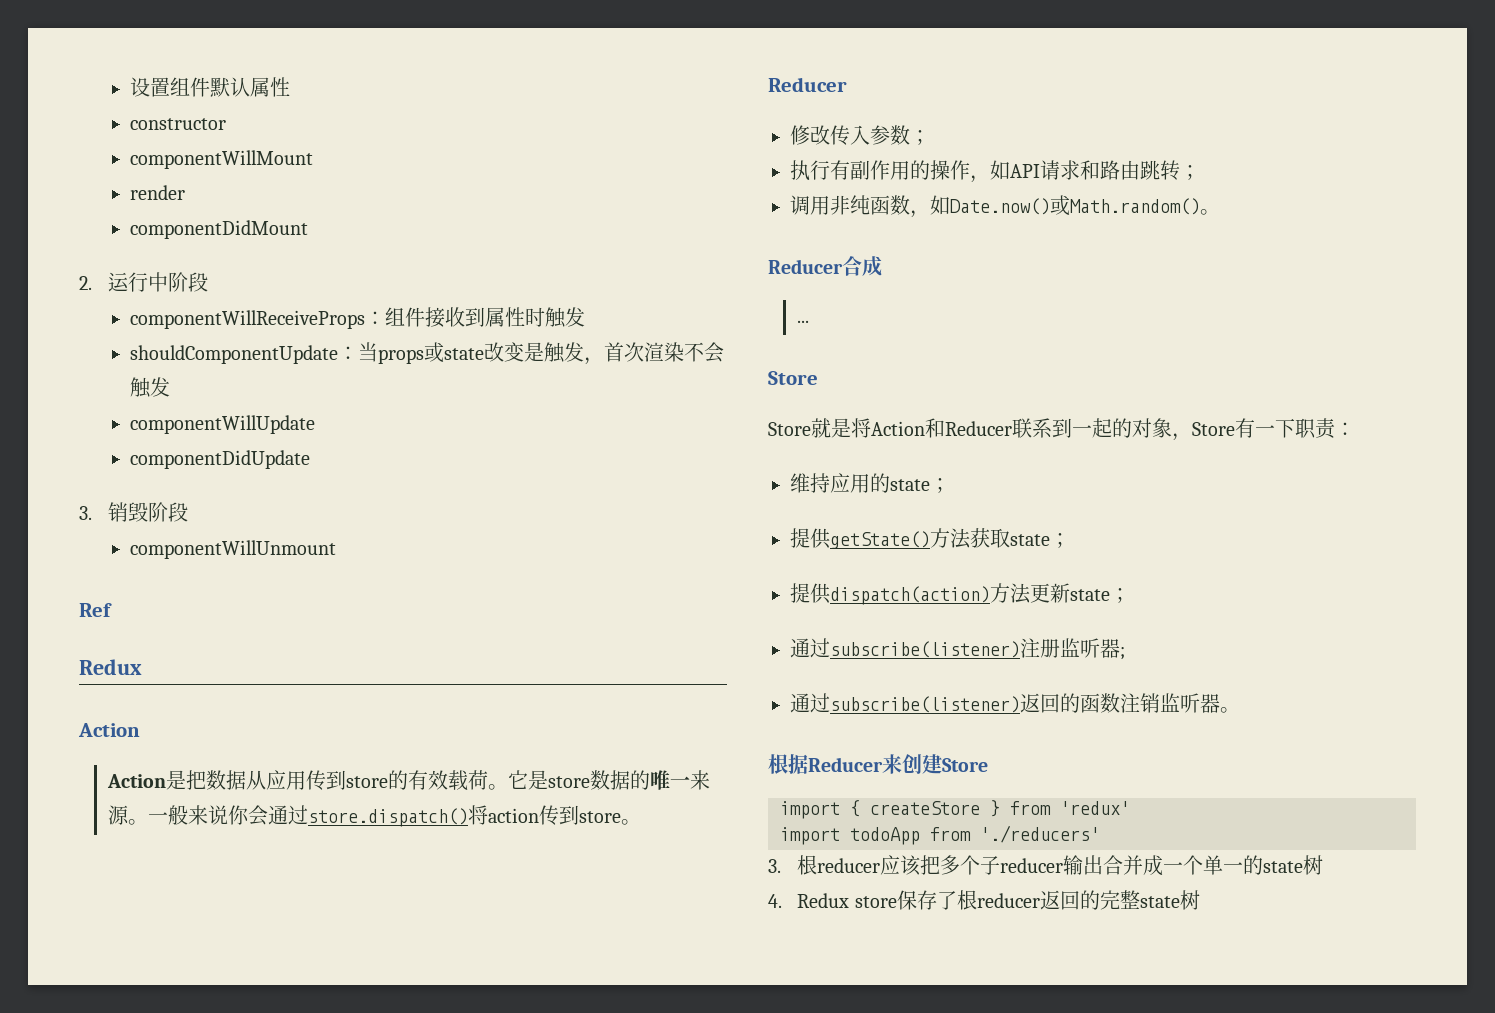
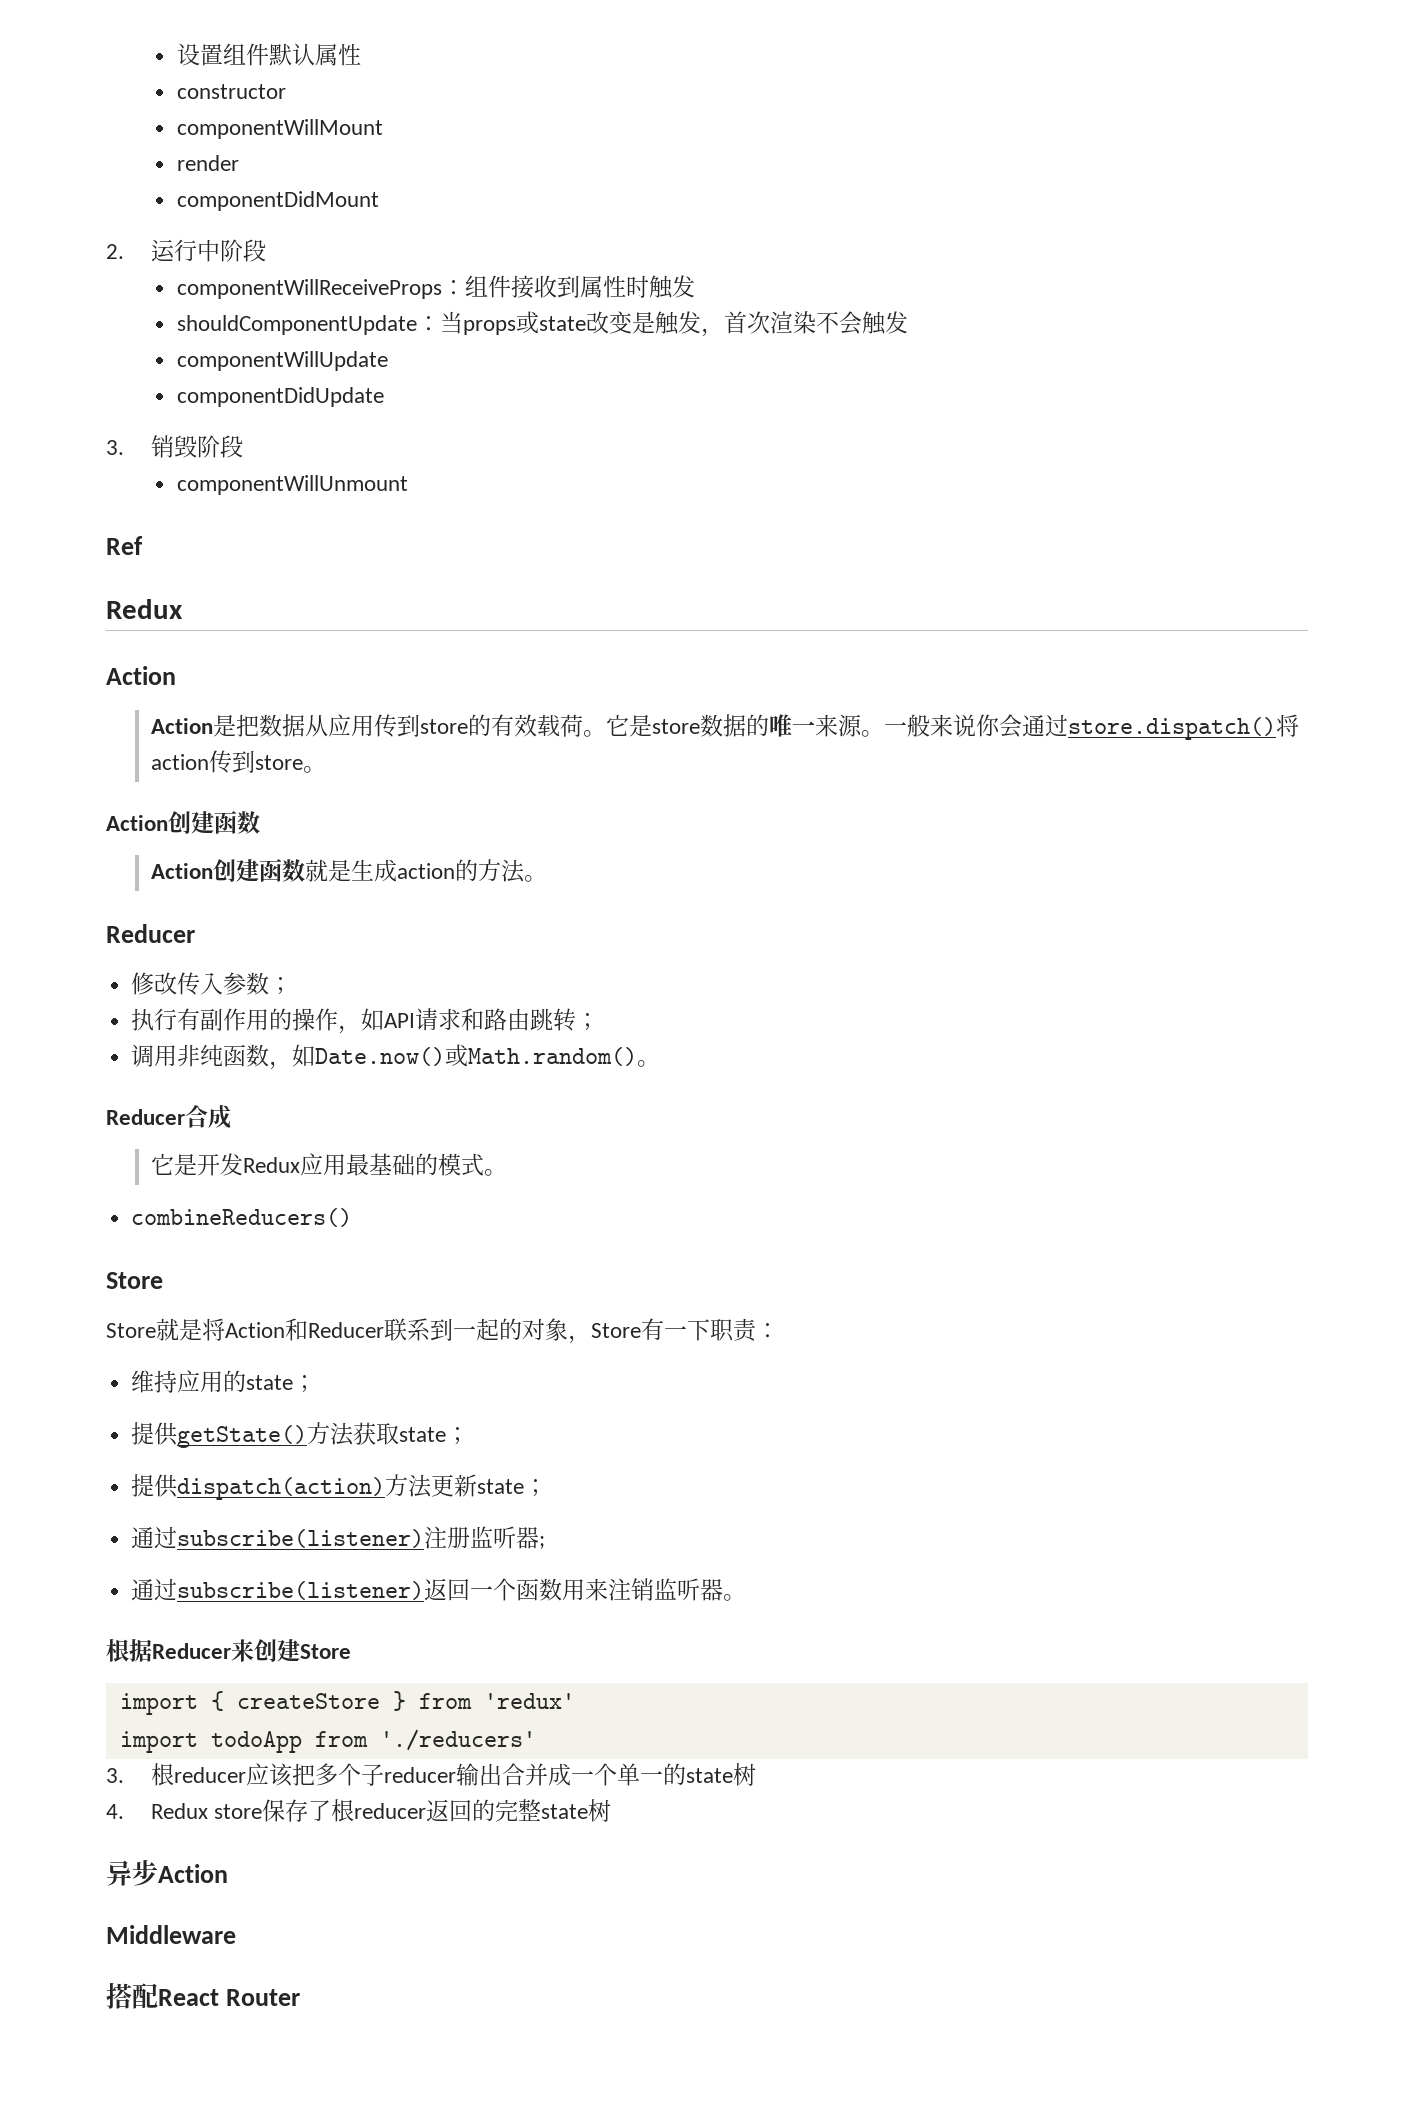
(642, 822) none -> [106,811,260,834] [151,859,548,883] // Action创建函数 // Action创建函数就是生成action的方法。
[797,320,810,323] ... -> [151,1153,508,1176] [131,1208,353,1227] 它是开发Redux应用最基础的模式。 // combineReducers()
[1060,693,1120,713] 的函数 -> [470,1578,609,1601] 一个函数用来
(1200, 900) none -> [106,1860,228,1886] [106,1925,236,1944] [106,1982,301,2009] // 异步Action // Middleware // 搭配React Router

